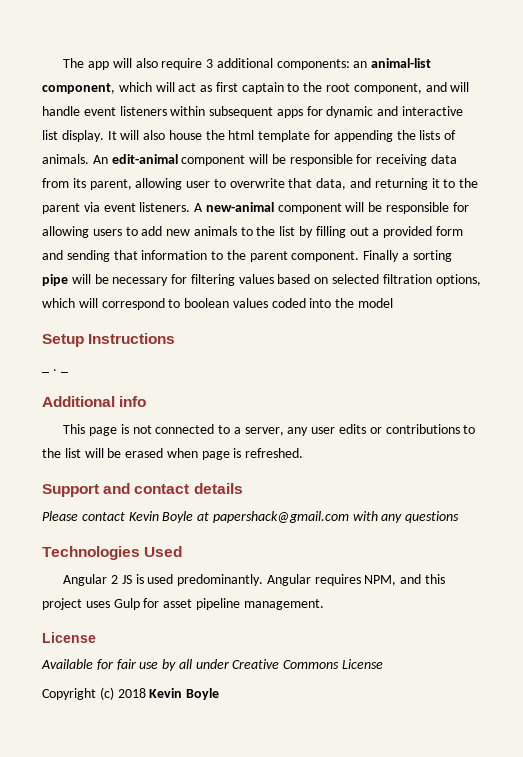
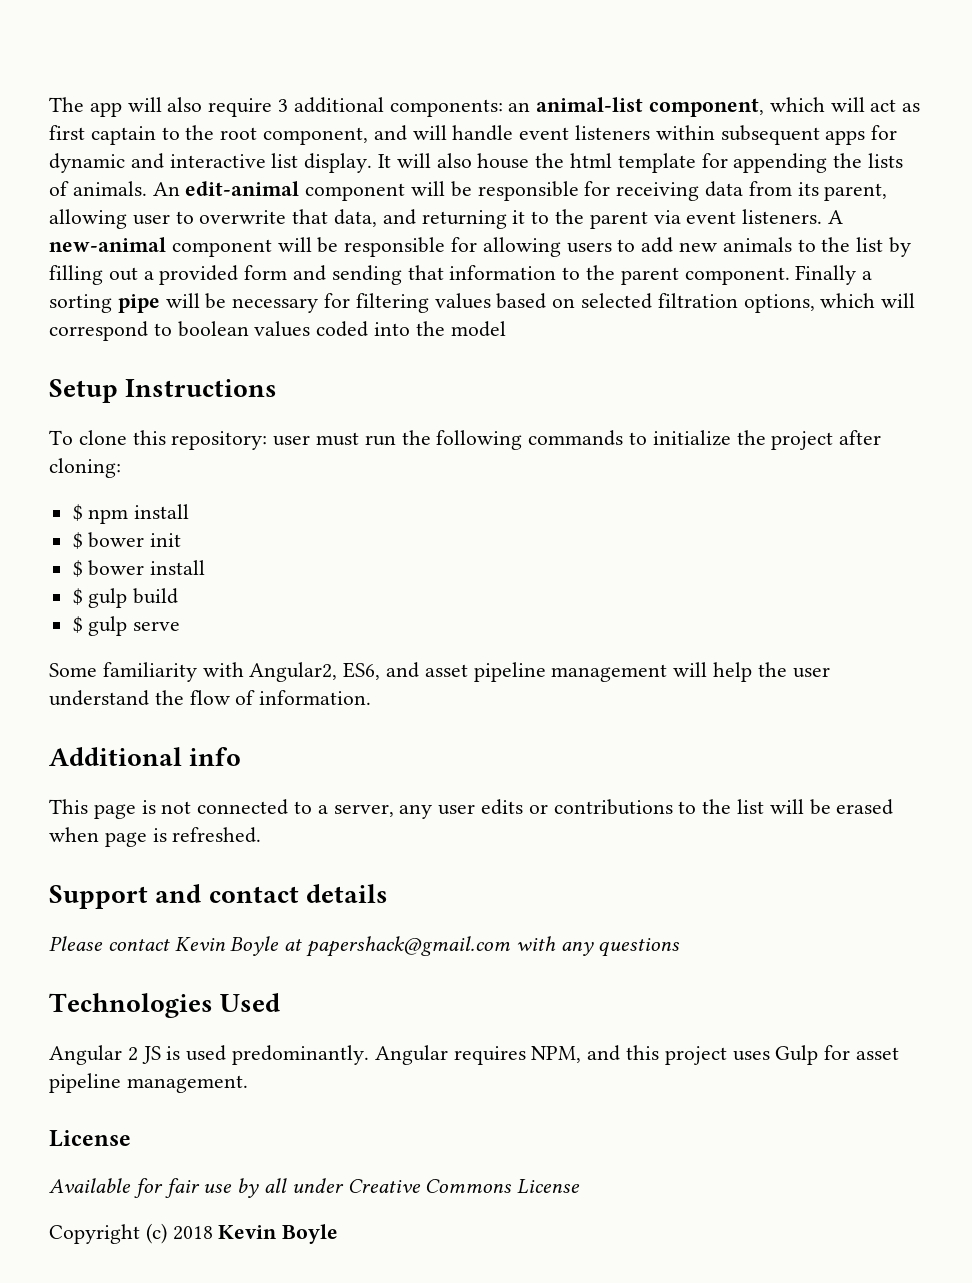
[42,371,49,373] [52,369,57,371] [60,371,68,373] _ . _ -> [49,430,882,450] [49,458,121,478] [72,504,190,524] [72,532,182,549] [72,560,206,577] [72,588,179,608] [72,616,181,636] [49,662,830,682] [49,690,372,706] To clone this repository: user must run the following commands to initialize the project after cloning: // $ npm install // $ bower init // $ bower install // $ gulp build // $ gulp serve // Some familiarity with Angular2, ES6, and asset pipeline management will help the user understand the flow of information.

